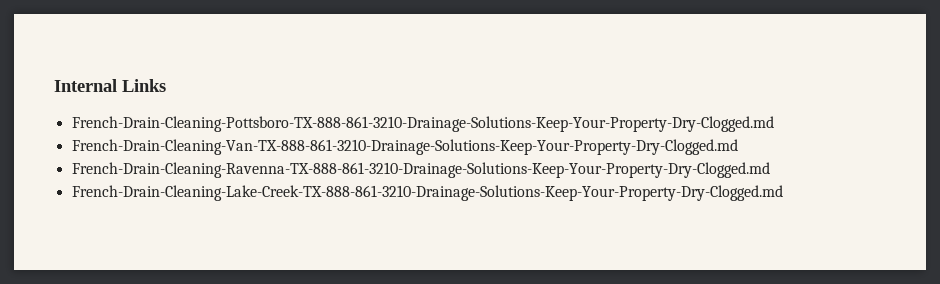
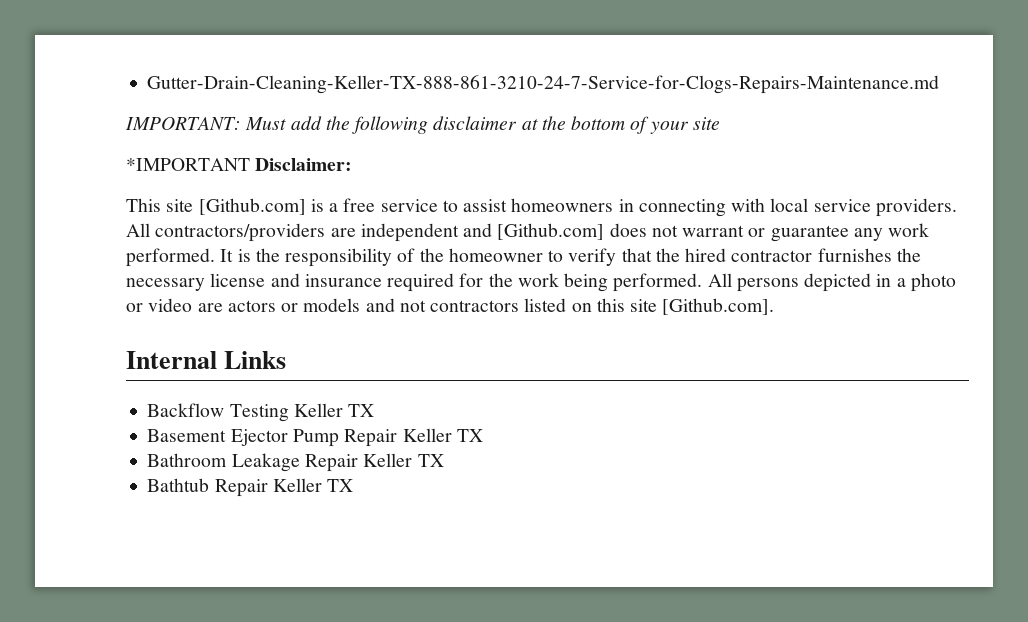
[54,79,166,92] [71,116,774,132] [71,139,738,155] [71,162,770,178] [71,185,783,201] Internal Links // French-Drain-Cleaning-Pottsboro-TX-888-861-3210-Drainage-Solutions-Keep-Your-Property-Dry-Clogged.md // French-Drain-Cleaning-Van-TX-888-861-3210-Drainage-Solutions-Keep-Your-Property-Dry-Clogged.md // French-Drain-Cleaning-Ravenna-TX-888-861-3210-Drainage-Solutions-Keep-Your-Property-Dry-Clogged.md // French-Drain-Cleaning-Lake-Creek-TX-888-861-3210-Drainage-Solutions-Keep-Your-Property-Dry-Clogged.md -> [147,75,940,94] [125,116,720,134] [126,158,353,171] [126,198,957,217] [126,223,930,242] [126,248,921,267] [126,273,956,292] [126,298,775,315] [126,351,287,369] [147,403,375,422] [147,428,483,447] [147,453,444,472] [147,478,354,497] Gutter-Drain-Cleaning-Keller-TX-888-861-3210-24-7-Service-for-Clogs-Repairs-Maintenance.md // IMPORTANT: Must add the following disclaimer at the bottom of your site // *IMPORTANT Disclaimer: // This site [Github.com] is a free service to assist homeowners in connecting with local service providers. All contractors/providers are independent and [Github.com] does not warrant or guarantee any work performed. It is the responsibility of the homeowner to verify that the hired contractor furnishes the necessary license and insurance required for the work being performed. All persons depicted in a photo or video are actors or models and not contractors listed on this site [Github.com]. // Internal Links // Backflow Testing Keller TX // Basement Ejector Pump Repair Keller TX // Bathroom Leakage Repair Keller TX // Bathtub Repair Keller TX

